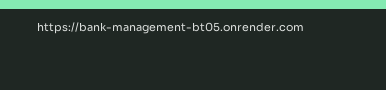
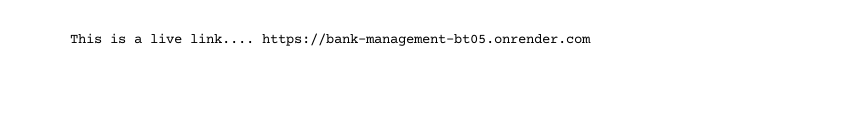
(37, 28) none -> [70,33,254,44] This is a live link....

